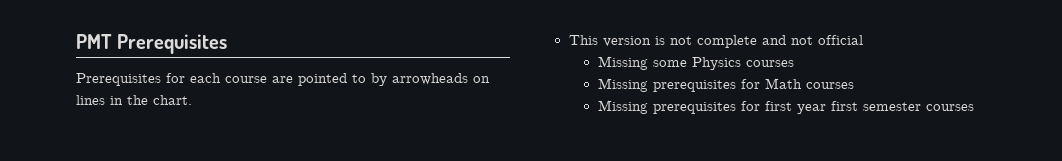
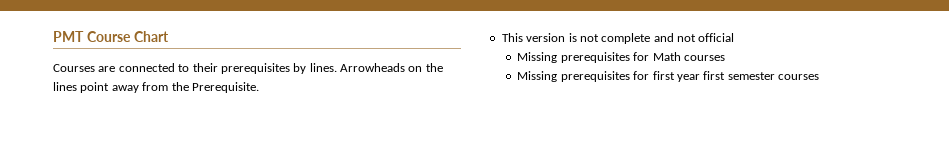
[117,34,228,54] [76,73,490,86] [76,95,192,105] Prerequisites // Prerequisites for each course are pointed to by arrowheads on lines in the chart. -> [86,31,169,42] [53,63,443,74] [53,82,259,93] Course Chart // Courses are connected to their prerequisites by lines. Arrowheads on the lines point away from the Prerequisite.
[597,56,794,70] // Missing some Physics courses -> (735, 37) none

